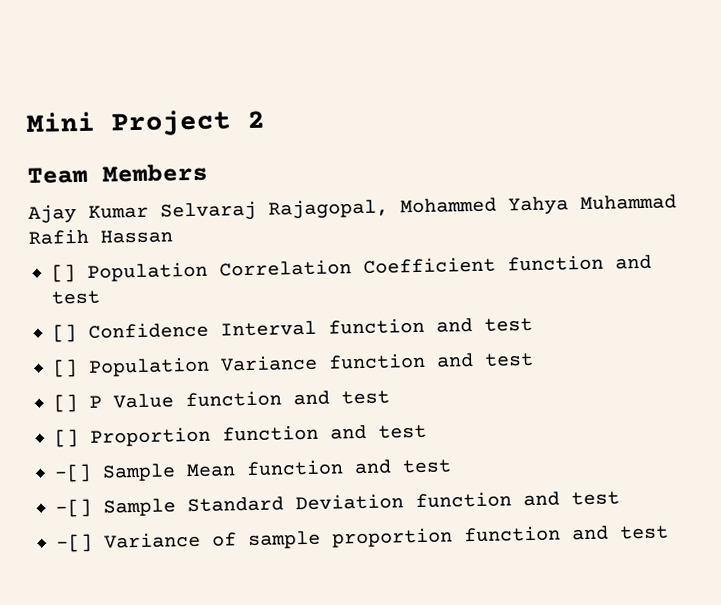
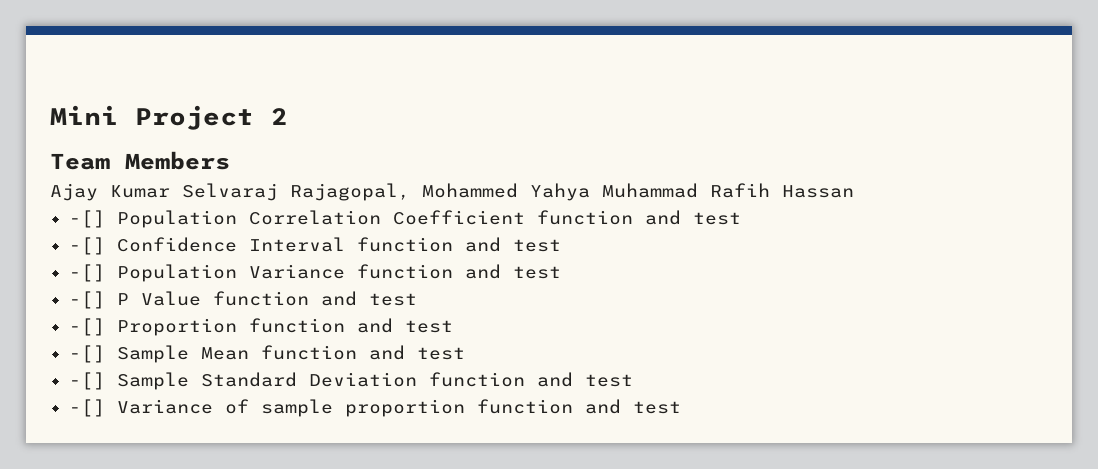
[51,264,76,283] [] -> [68,210,105,228] -[]
[52,324,77,343] [] -> [68,237,105,255] -[]
[52,359,78,378] [] -> [68,264,105,282] -[]
[53,394,78,413] [] -> [68,291,105,309] -[]
[54,429,79,448] [] -> [68,318,105,336] -[]

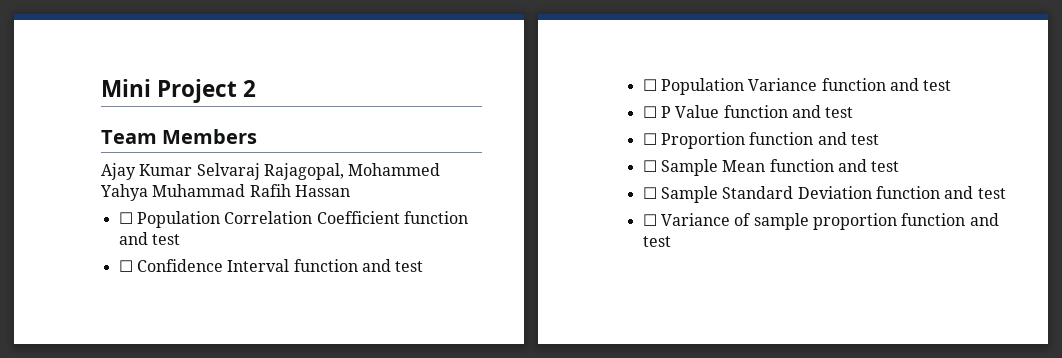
[68,210,105,228] -[] -> [118,212,133,224] ☐
[68,237,105,255] -[] -> [118,260,133,272] ☐
[68,264,105,282] -[] -> [642,79,657,91] ☐
[68,291,105,309] -[] -> [642,106,657,118] ☐
[68,318,105,336] -[] -> [642,133,657,145] ☐
[68,345,105,363] -[] -> [642,160,657,172] ☐
[68,372,105,390] -[] -> [642,187,657,199] ☐
[68,399,105,417] -[] -> [642,214,657,226] ☐

